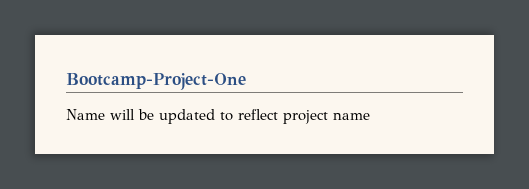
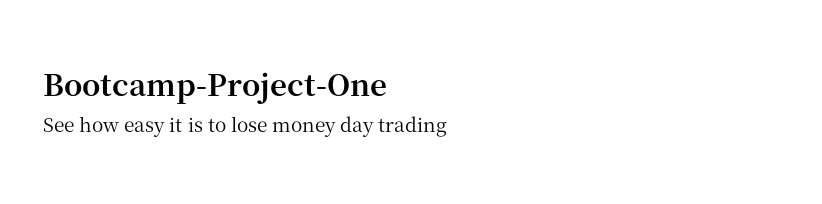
[66,109,370,124] Name will be updated to reflect project name -> [43,116,448,137] See how easy it is to lose money day trading

